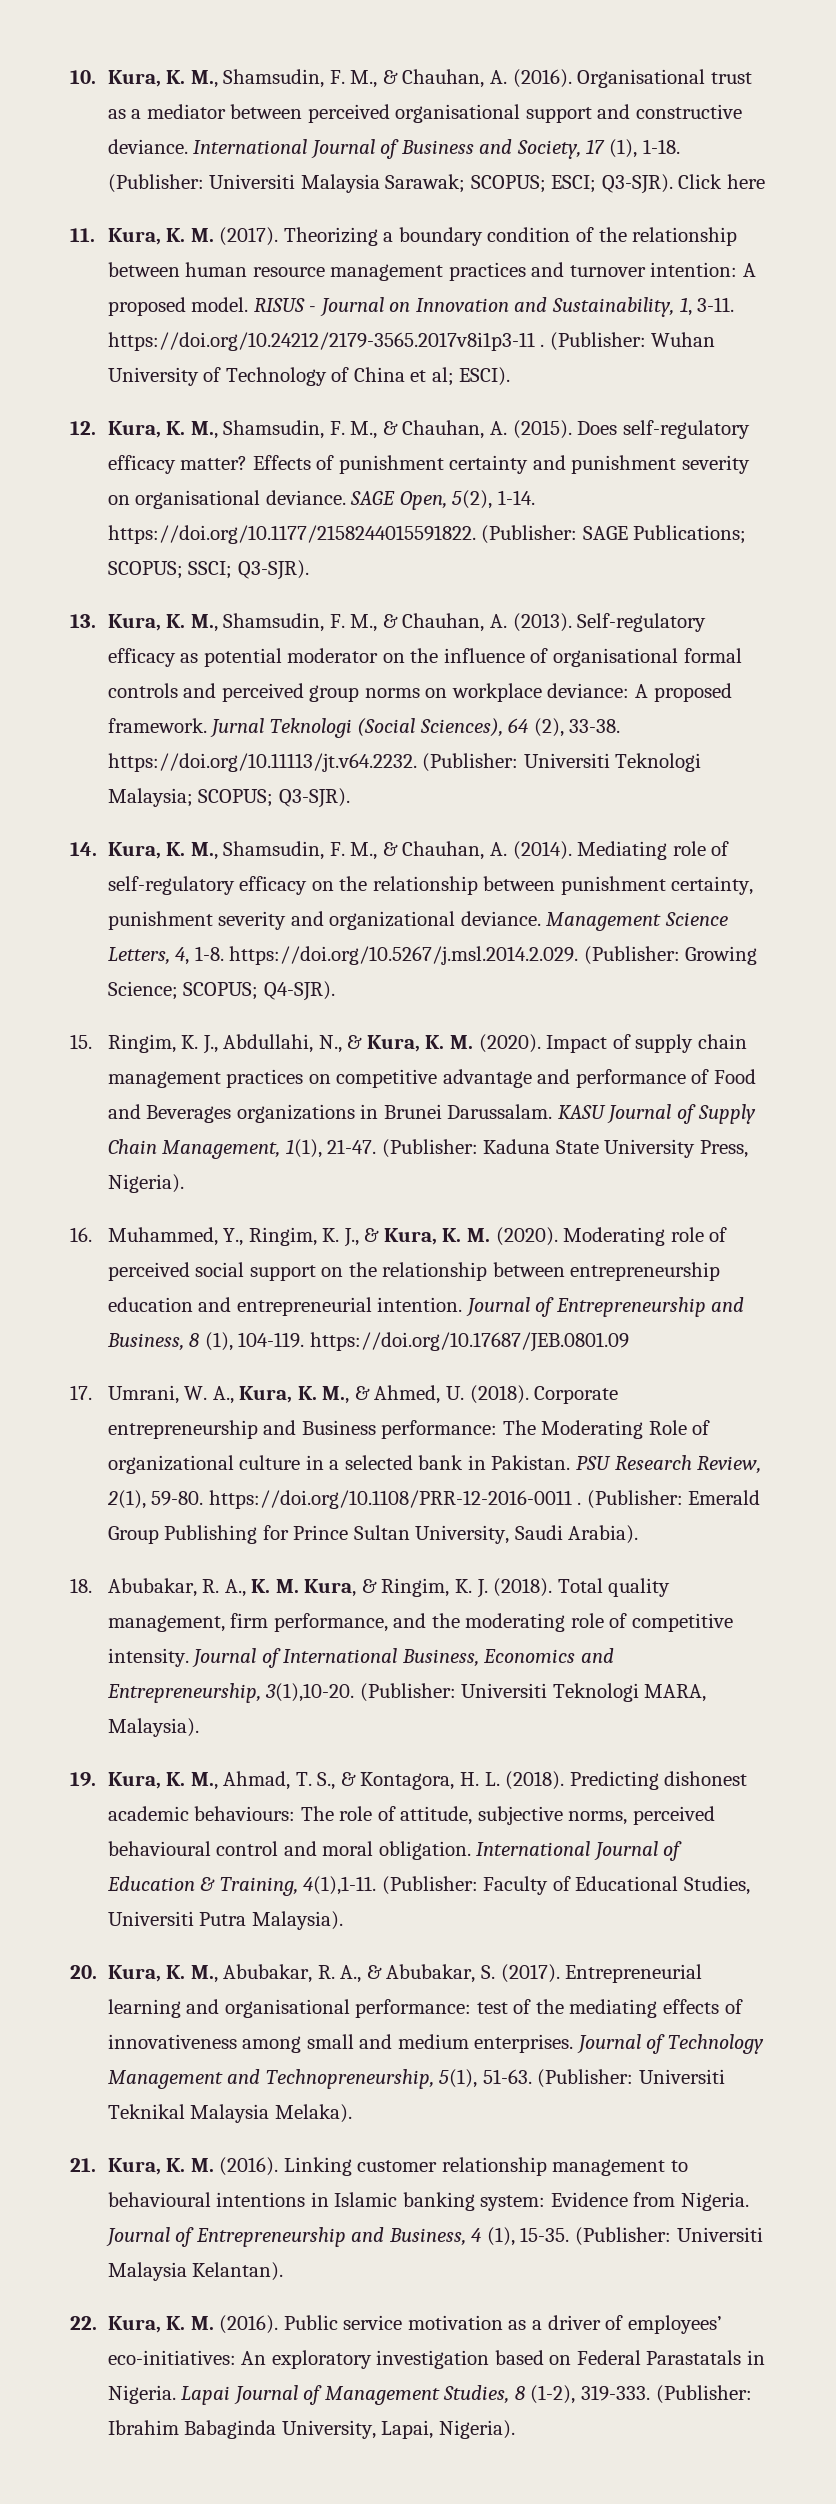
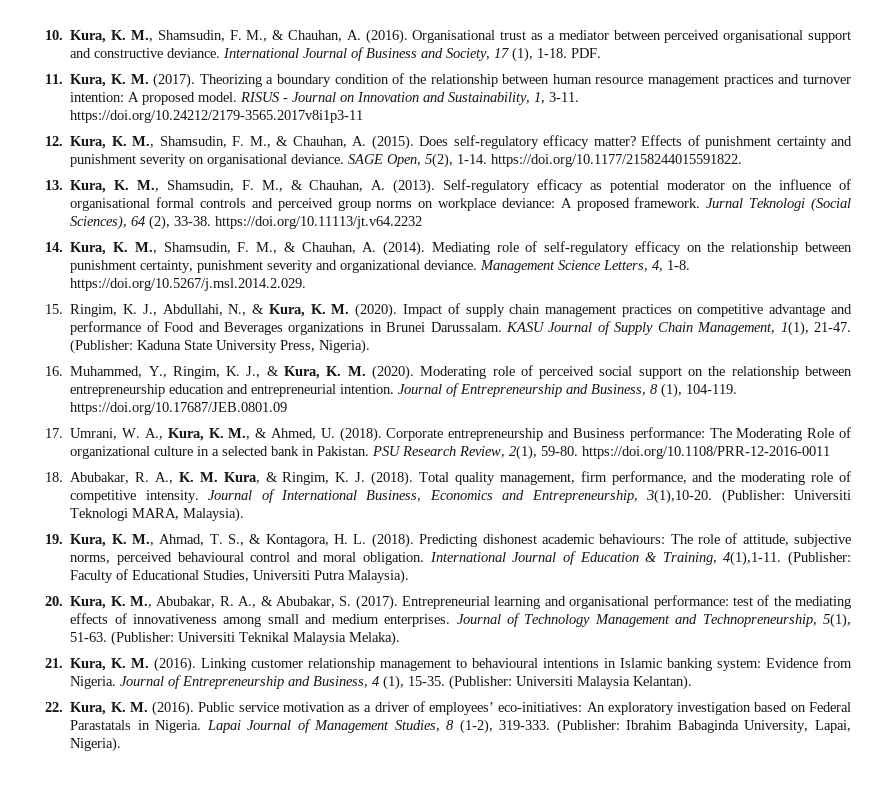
[107,174,765,194] (Publisher: Universiti Malaysia Sarawak; SCOPUS; ESCI; Q3-SJR). Click here -> [571,48,602,58] PDF.
[540,332,716,351] [107,367,511,386] . (Publisher: Wuhan University of Technology of China et al; ESCI). -> (364, 116) none
[481,525,747,544] [107,560,309,580] (Publisher: SAGE Publications; SCOPUS; SSCI; Q3-SJR). -> (743, 160) none
[107,753,702,772] [107,788,350,808] https://doi.org/10.11113/jt.v64.2232. (Publisher: Universiti Teknologi Malaysia; SCOPUS; Q3-SJR). -> [215,216,423,229] https://doi.org/10.11113/jt.v64.2232
[583,946,758,965] [107,981,335,1001] (Publisher: Growing Science; SCOPUS; Q4-SJR). -> (307, 284) none
[577,1490,761,1509] [107,1525,639,1544] . (Publisher: Emerald Group Publishing for Prince Sultan University, Saudi Arabia). -> (831, 452) none

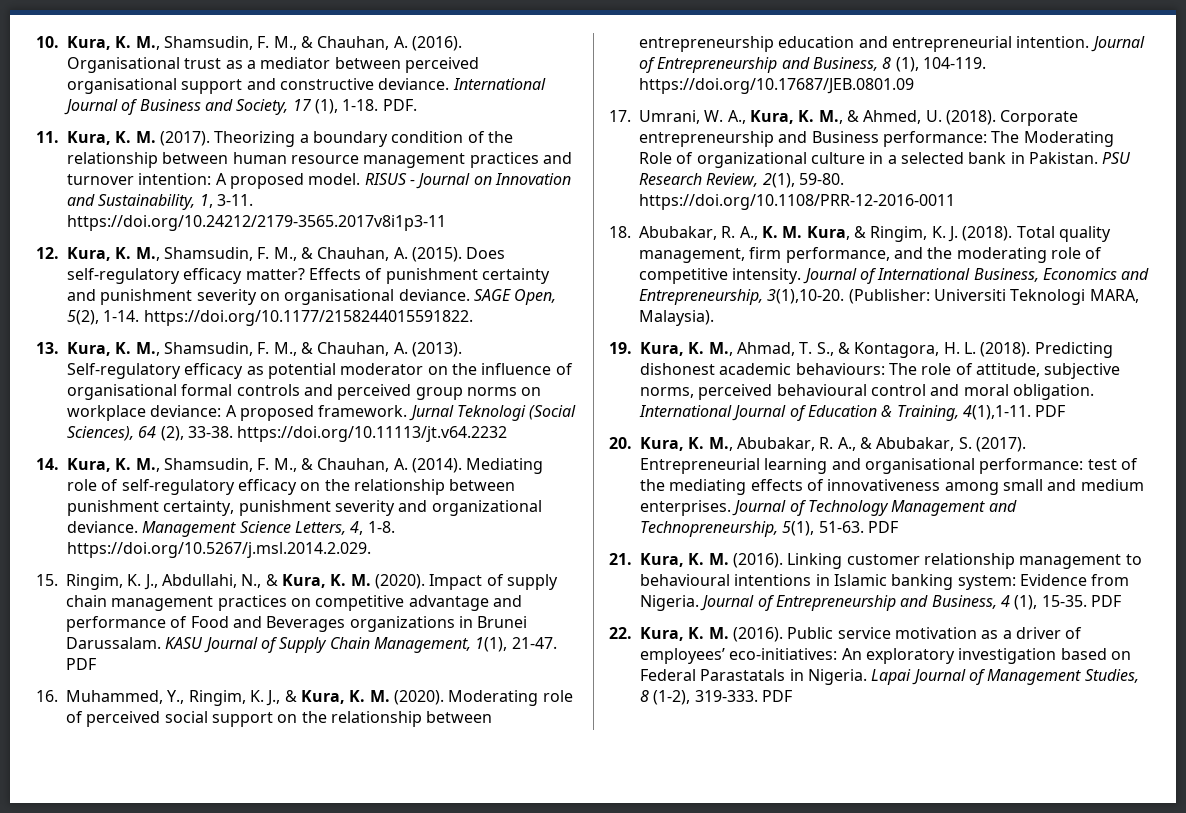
[70,339,371,354] (Publisher: Kaduna State University Press, Nigeria). -> [66,658,96,670] PDF
[788,551,851,566] [70,569,410,584] (Publisher: Faculty of Educational Studies, Universiti Putra Malaysia). -> [1035,405,1066,417] PDF
[111,631,401,646] (Publisher: Universiti Teknikal Malaysia Melaka). -> [867,521,898,533] PDF
[449,675,693,690] (Publisher: Universiti Malaysia Kelantan). -> [1090,595,1121,607] PDF
[556,719,851,734] [70,737,122,752] (Publisher: Ibrahim Babaginda University, Lapai, Nigeria). -> [761,690,792,702] PDF

